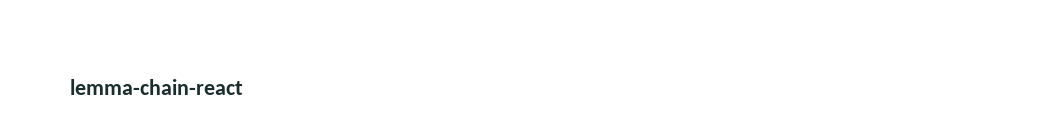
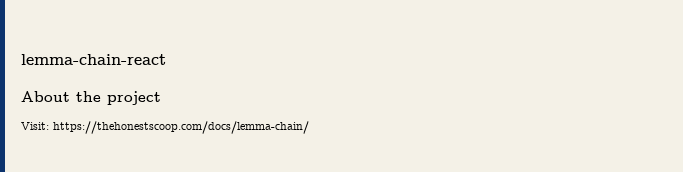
(243, 87) none -> [21,91,161,105] [21,121,309,134] // About the project // Visit: https://thehonestscoop.com/docs/lemma-chain/

